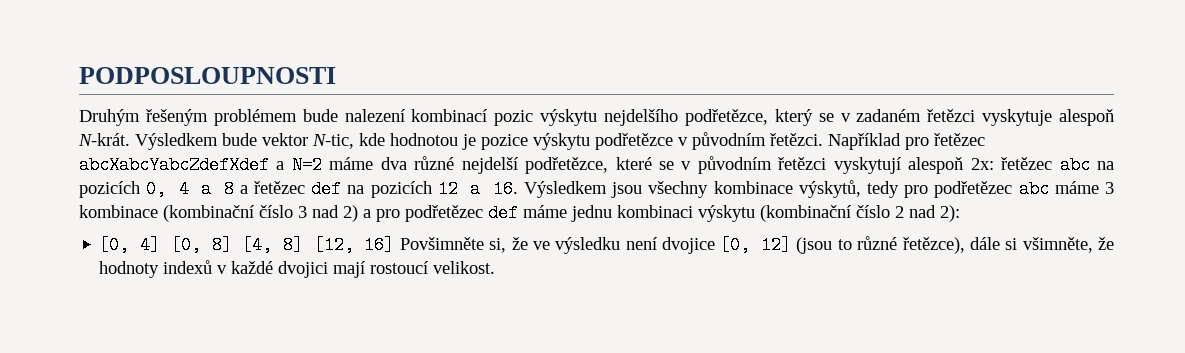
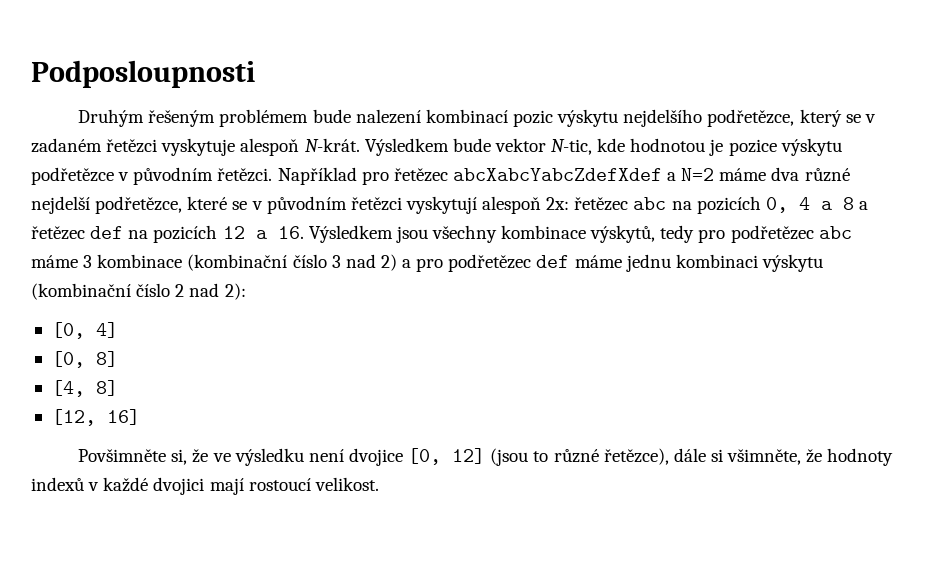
[79,67,336,84] PODPOSLOUPNOSTI -> [31,60,255,88] Podposloupnosti
(161, 245) none -> (118, 330) //
(232, 245) none -> (118, 359) //
(303, 245) none -> (118, 388) //
(395, 245) none -> (140, 417) //

